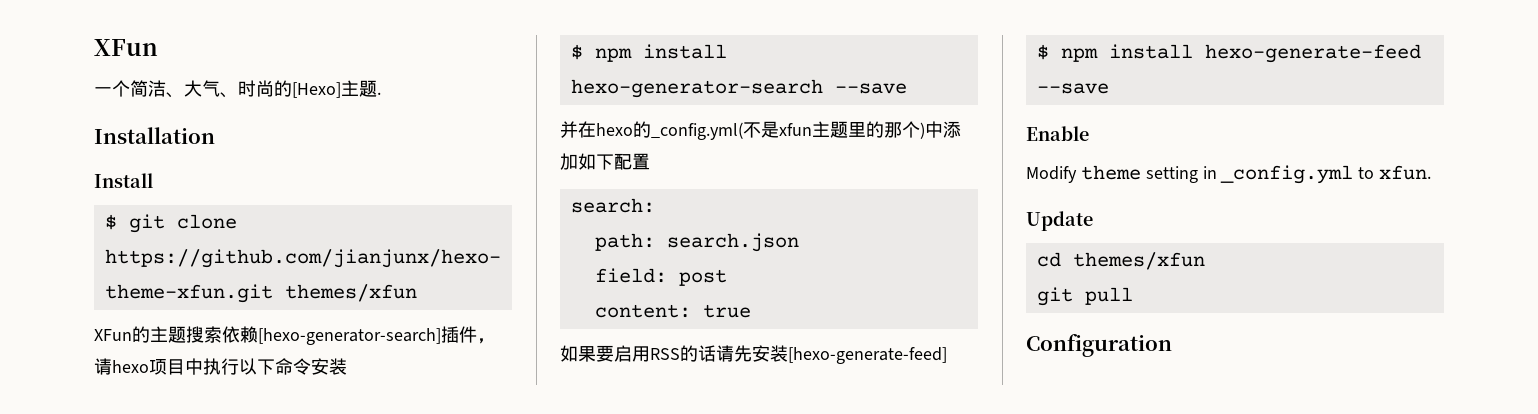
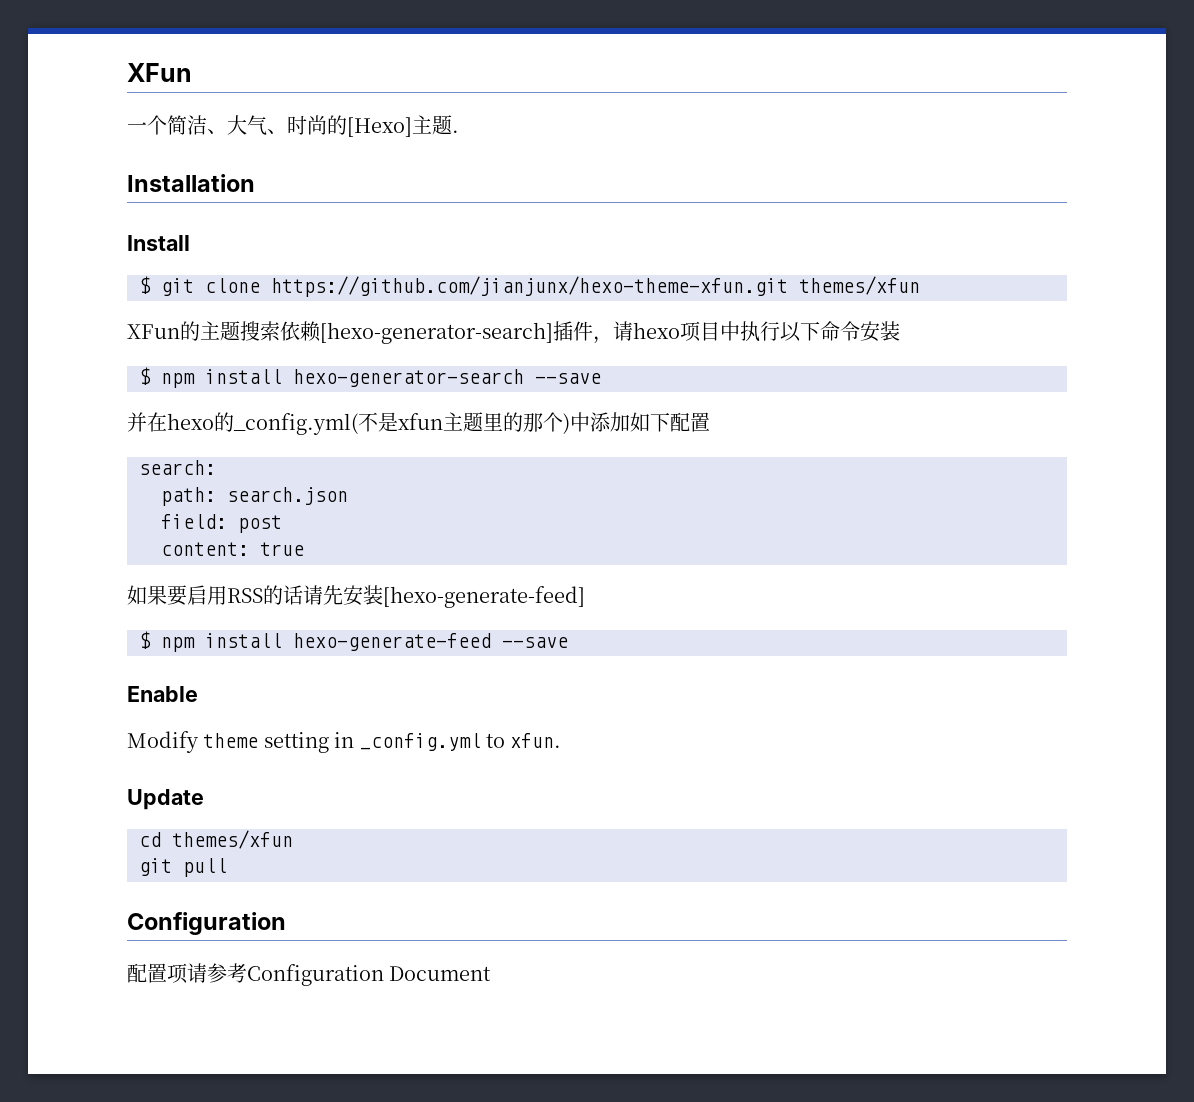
(1172, 345) none -> [127,963,492,986] // 配置项请参考Configuration Document

